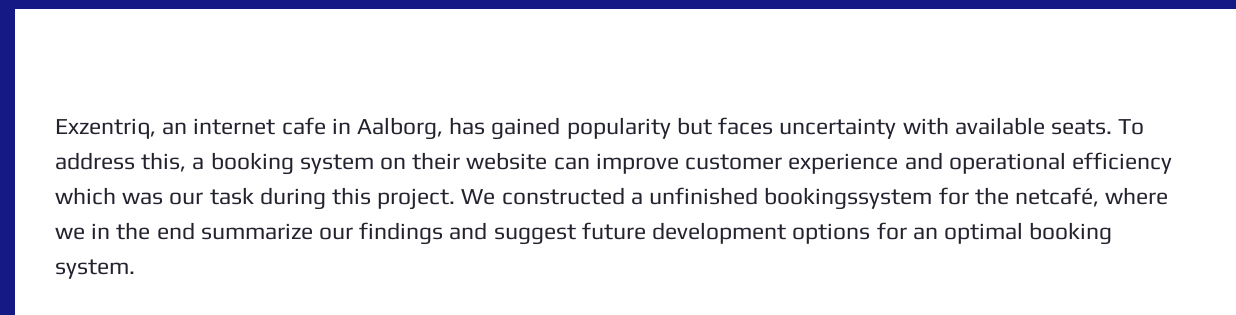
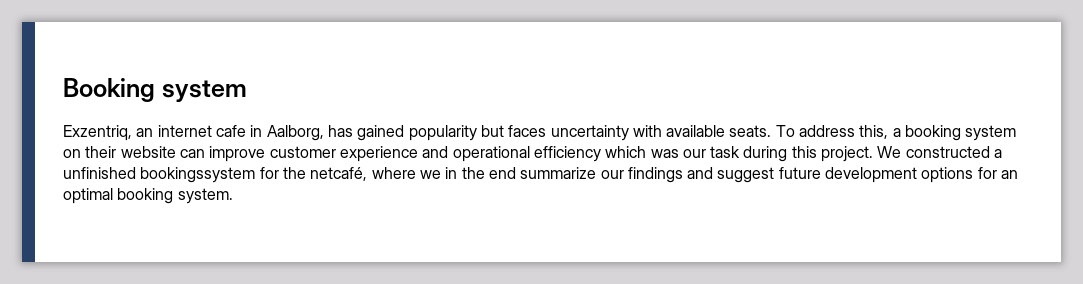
(55, 128) none -> [63,78,247,102] Booking system //

